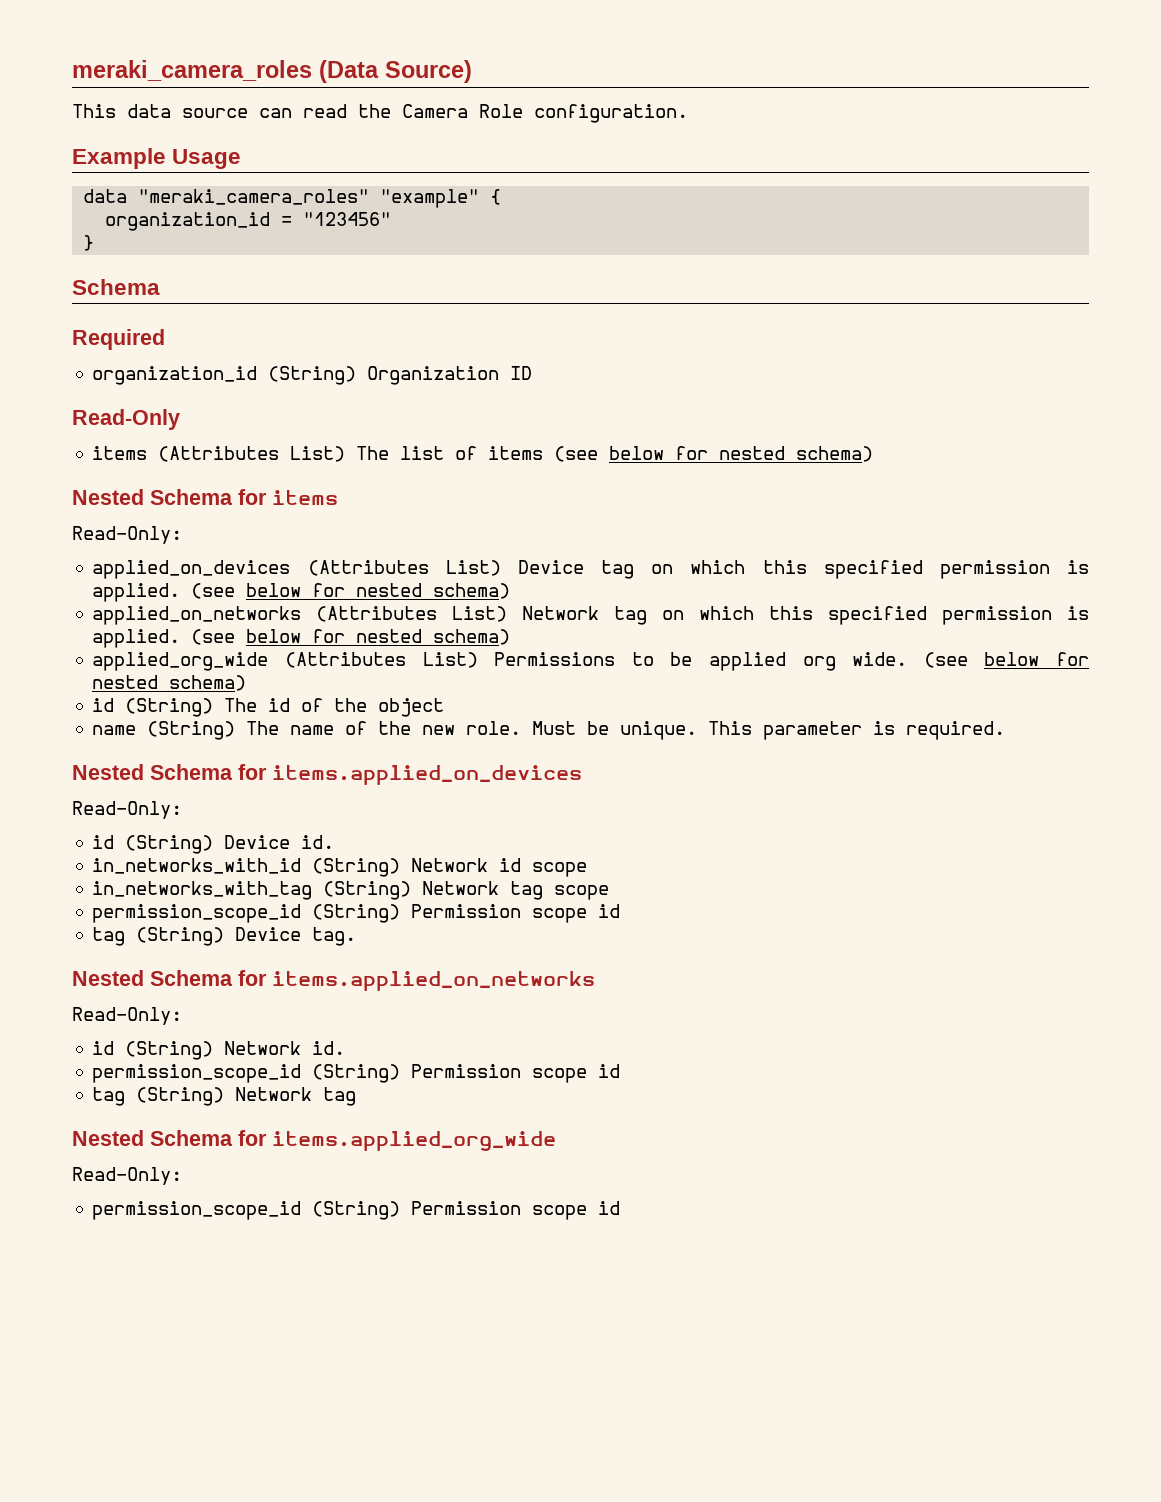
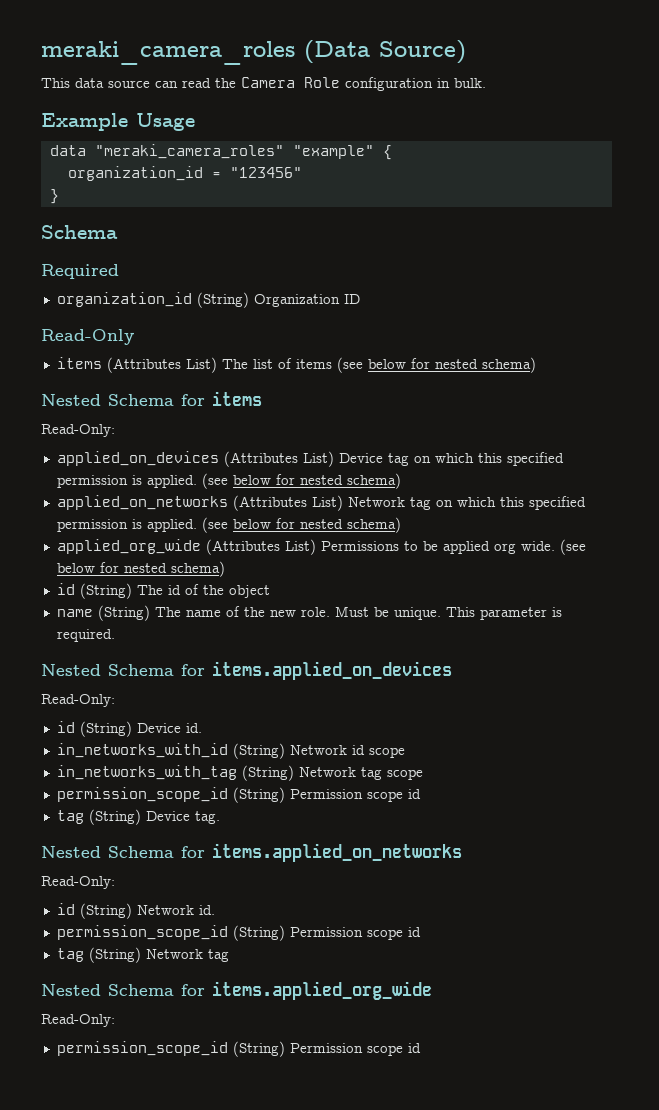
[534,104,688,123] configuration. -> [345,77,486,91] configuration in bulk.

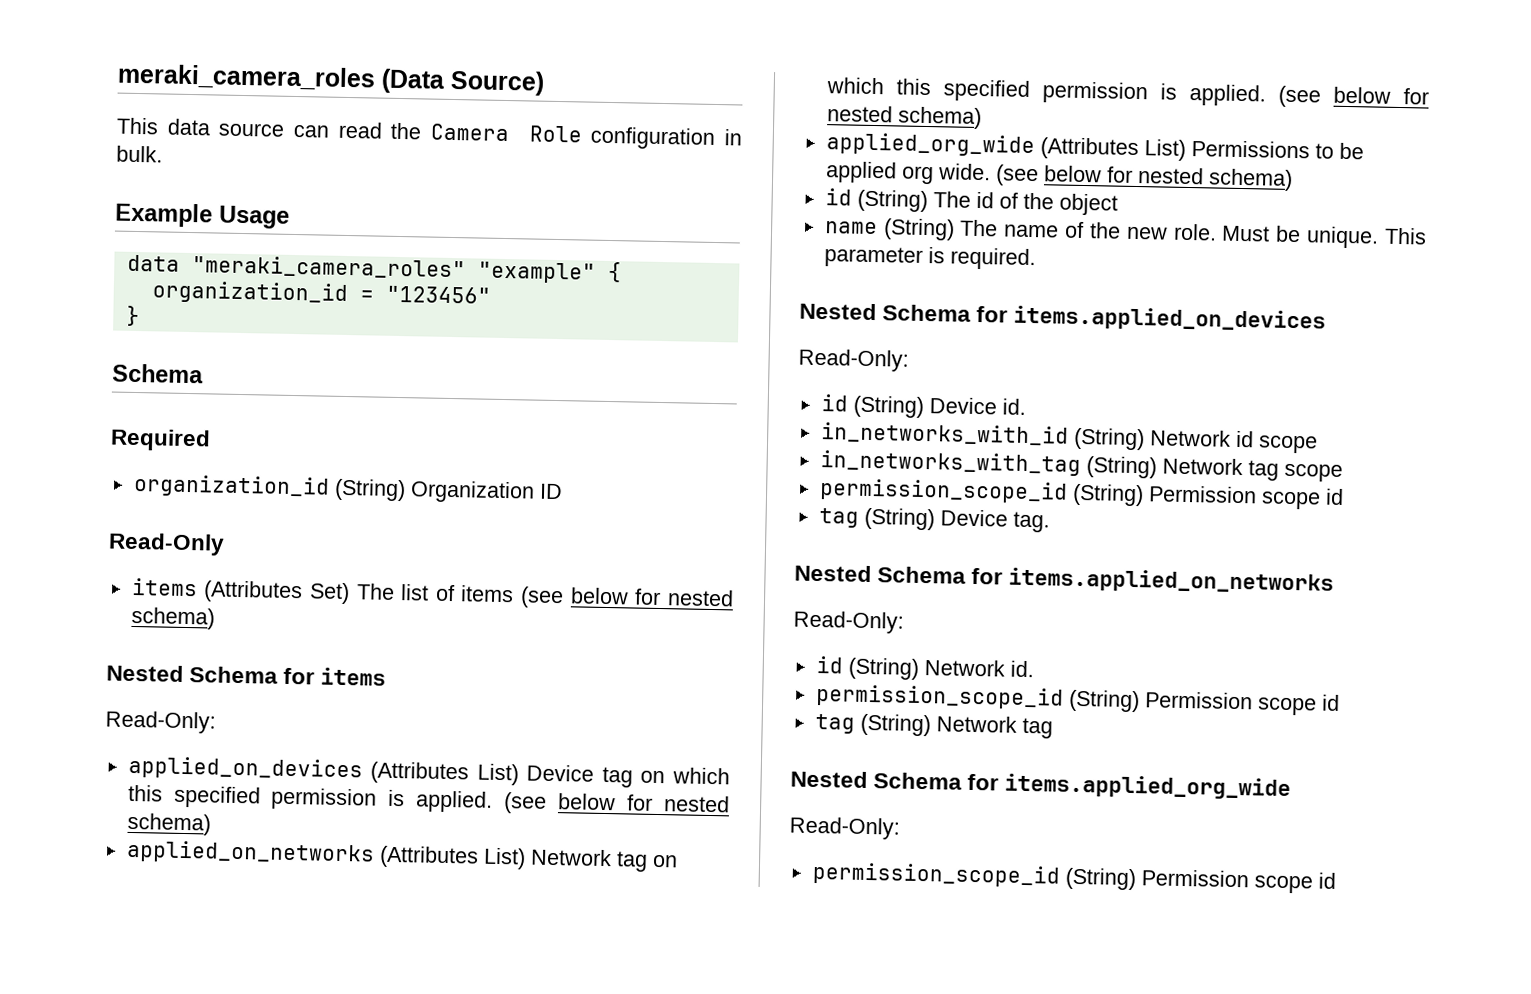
[185,357,217,373] List) -> [308,582,350,605] Set)

